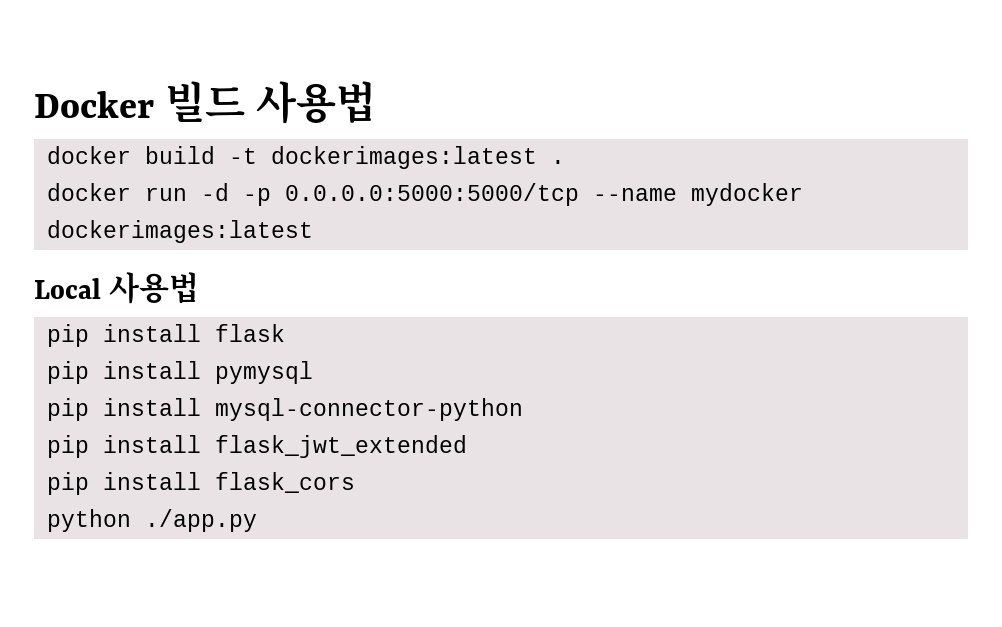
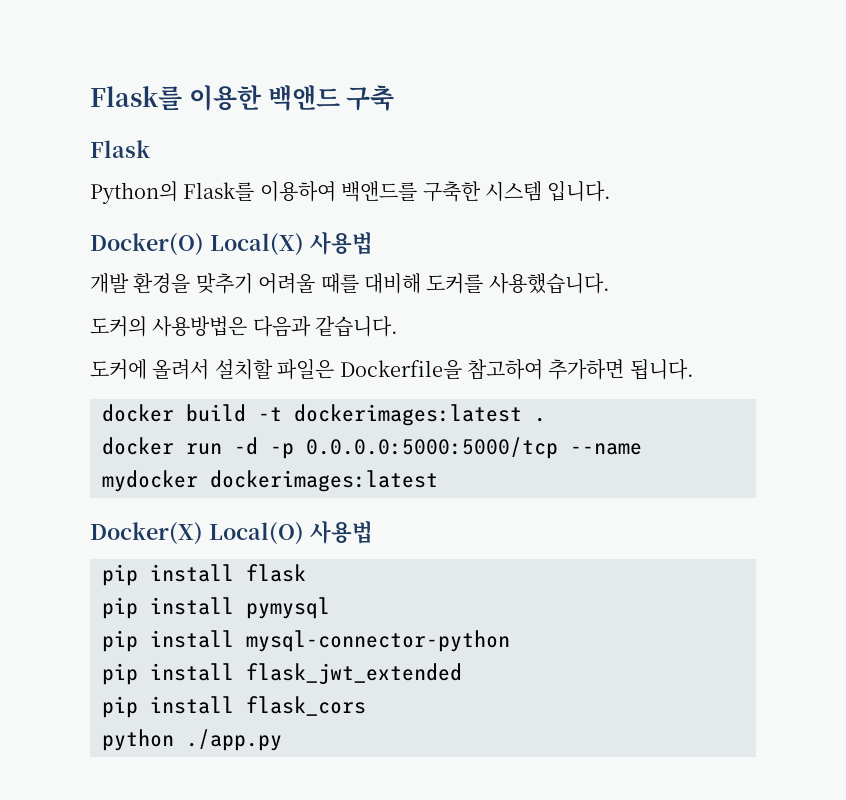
[34,81,377,124] Docker 빌드 사용법 -> [90,85,395,111] [90,140,150,158] [90,181,612,204] [90,232,373,256] [90,273,610,294] [90,316,399,337] [90,359,694,380] Flask를 이용한 백앤드 구축 // Flask // Python의 Flask를 이용하여 백앤드를 구축한 시스템 입니다. // Docker(O) Local(X) 사용법 // 개발 환경을 맞추기 어려울 때를 대비해 도커를 사용했습니다. // 도커의 사용방법은 다음과 같습니다. // 도커에 올려서 설치할 파일은 Dockerfile을 참고하여 추가하면 됩니다.
[34,278,101,299] Local -> [90,522,304,545] Docker(X) Local(O)

